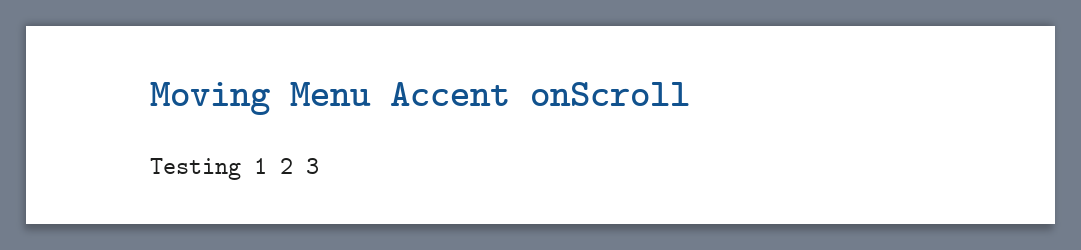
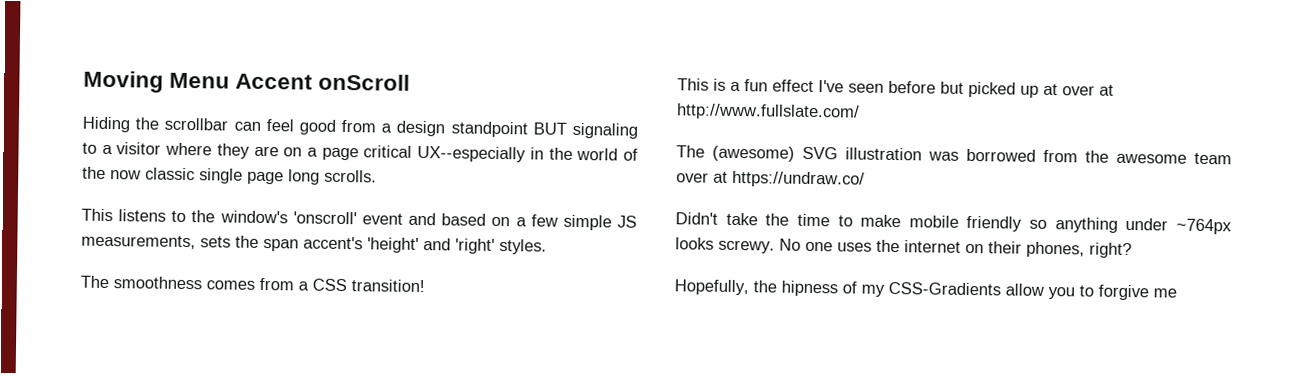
[150,158,319,180] Testing 1 2 3 -> [82,116,638,139] [82,142,639,163] [82,166,377,185] [81,208,637,231] [81,234,547,255] [80,275,425,293] [677,78,1114,98] [676,103,860,121] [676,145,1232,165] [676,170,865,188] [675,212,1232,235] [675,237,1132,259] [674,279,1177,301] Hiding the scrollbar can feel good from a design standpoint BUT signaling to a visitor where they are on a page critical UX--especially in the world of the now classic single page long scrolls. // This listens to the window's 'onscroll' event and based on a few simple JS measurements, sets the span accent's 'height' and 'right' styles. // The smoothness comes from a CSS transition! // This is a fun effect I've seen before but picked up at over at http://www.fullslate.com/ // The (awesome) SVG illustration was borrowed from the awesome team over at https://undraw.co/ // Didn't take the time to make mobile friendly so anything under ~764px looks screwy. No one uses the internet on their phones, right? // Hopefully, the hipness of my CSS-Gradients allow you to forgive me

